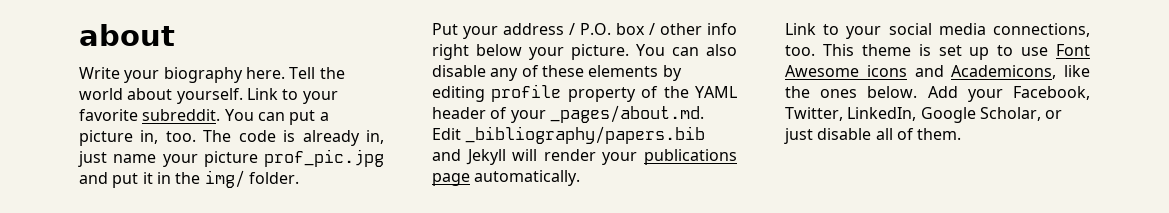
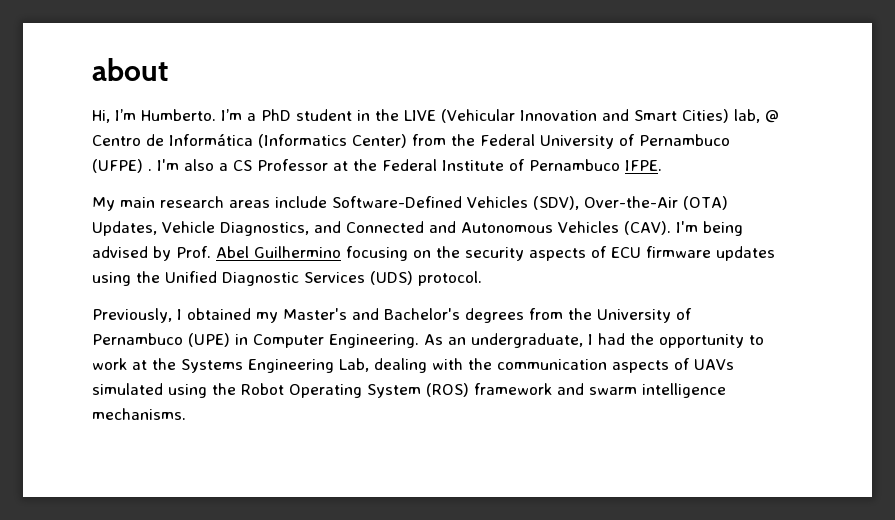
[79,67,345,83] [79,88,338,104] [79,109,329,125] [79,130,384,146] [78,149,384,167] [79,170,299,188] [432,23,737,39] [432,44,737,60] [432,65,682,81] [432,84,737,102] [432,105,704,123] [432,126,706,144] [432,149,737,165] [432,170,581,186] [785,23,1090,39] [785,44,1090,60] [785,65,1090,79] [785,86,1090,102] [785,107,1063,123] [784,128,962,144] Write your biography here. Tell the world about yourself. Link to your favorite subreddit. You can put a picture in, too. The code is already in, just name your picture prof_pic.jpg and put it in the img/ folder. // Put your address / P.O. box / other info right below your picture. You can also disable any of these elements by editing profile property of the YAML header of your _pages/about.md. Edit _bibliography/papers.bib and Jekyll will render your publications page automatically. // Link to your social media connections, too. This theme is set up to use Font Awesome icons and Academicons, like the ones below. Add your Facebook, Twitter, LinkedIn, Google Scholar, or just disable all of them. -> [92,109,779,123] [92,134,730,149] [92,159,662,173] [92,196,728,211] [92,221,743,236] [92,246,775,261] [92,271,482,286] [92,308,692,323] [92,333,764,348] [92,358,734,373] [92,383,726,398] [92,408,186,420] Hi, I’m Humberto. I’m a PhD student in the LIVE (Vehicular Innovation and Smart Cities) lab, @ Centro de Informática (Informatics Center) from the Federal University of Pernambuco (UFPE) . I'm also a CS Professor at the Federal Institute of Pernambuco IFPE. // My main research areas include Software-Defined Vehicles (SDV), Over-the-Air (OTA) Updates, Vehicle Diagnostics, and Connected and Autonomous Vehicles (CAV). I'm being advised by Prof. Abel Guilhermino focusing on the security aspects of ECU firmware updates using the Unified Diagnostic Services (UDS) protocol. // Previously, I obtained my Master's and Bachelor's degrees from the University of Pernambuco (UPE) in Computer Engineering. As an undergraduate, I had the opportunity to work at the Systems Engineering Lab, dealing with the communication aspects of UAVs simulated using the Robot Operating System (ROS) framework and swarm intelligence mechanisms.

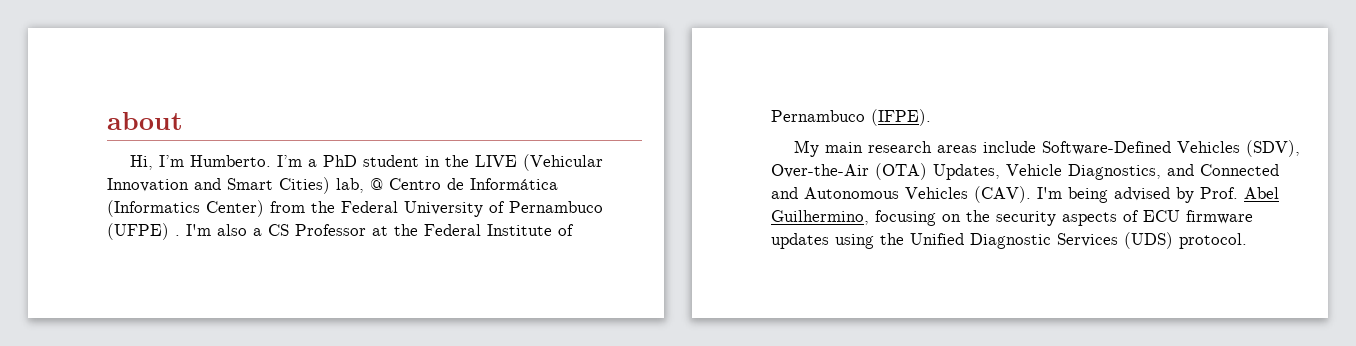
[625,160,662,171] IFPE. -> [871,109,931,126] (IFPE).
[254,246,341,258] Guilhermino -> [771,210,869,225] Guilhermino,
[92,308,692,323] [92,333,764,348] [92,358,734,373] [92,383,726,398] [92,408,186,420] // Previously, I obtained my Master's and Bachelor's degrees from the University of Pernambuco (UPE) in Computer Engineering. As an undergraduate, I had the opportunity to work at the Systems Engineering Lab, dealing with the communication aspects of UAVs simulated using the Robot Operating System (ROS) framework and swarm intelligence mechanisms. -> (1247, 241) none

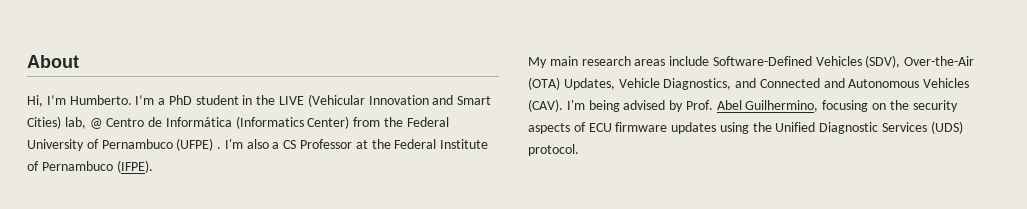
[107,112,183,130] about -> [27,55,79,68] About

